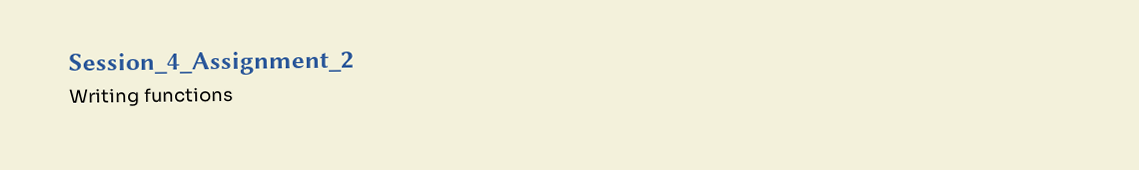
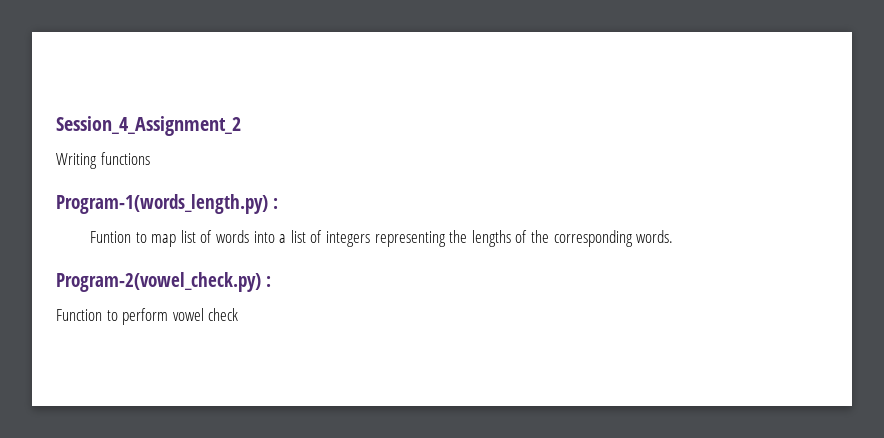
(234, 94) none -> [56,194,278,214] [90,230,674,247] [56,272,271,292] [56,308,239,325] // Program-1(words_length.py) : // Funtion to map list of words into a list of integers representing the lengths of the corresponding words. // Program-2(vowel_check.py) : // Function to perform vowel check

